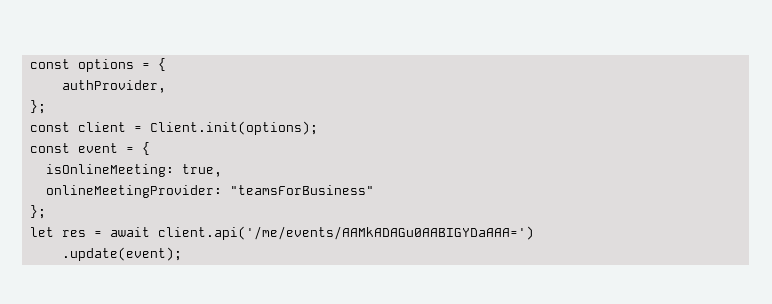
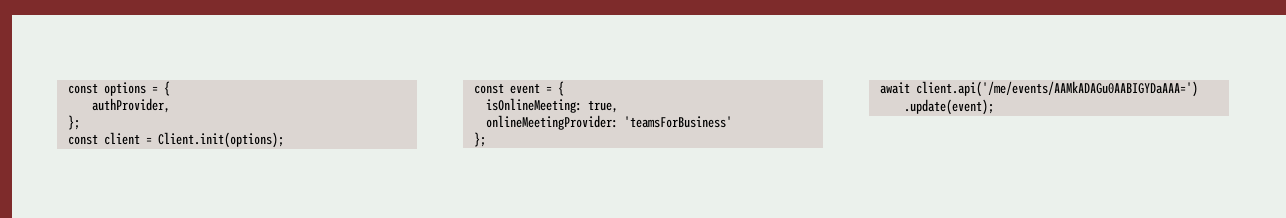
[229,185,374,195] [29,205,46,219] [29,227,102,237] "teamsForBusiness" // }; // let res = -> [623,116,732,128] [473,132,486,147] 'teamsForBusiness' // }; //

